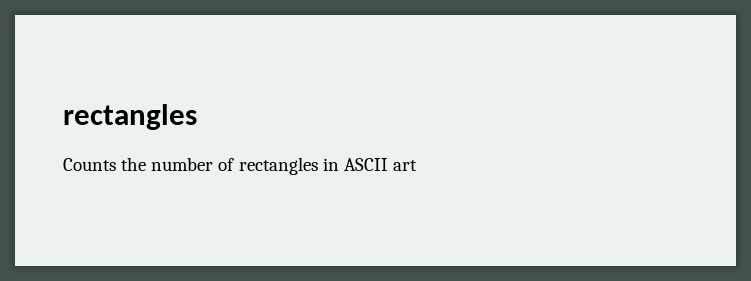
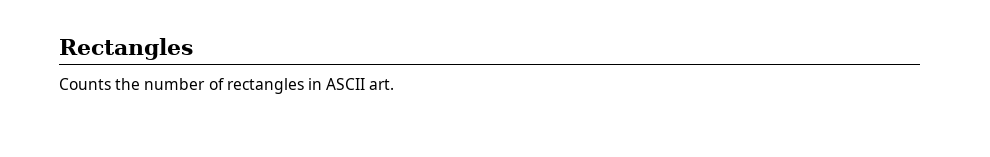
[63,104,197,130] rectangles -> [59,38,193,60] Rectangles
[392,160,417,171] art -> [369,79,395,90] art.

